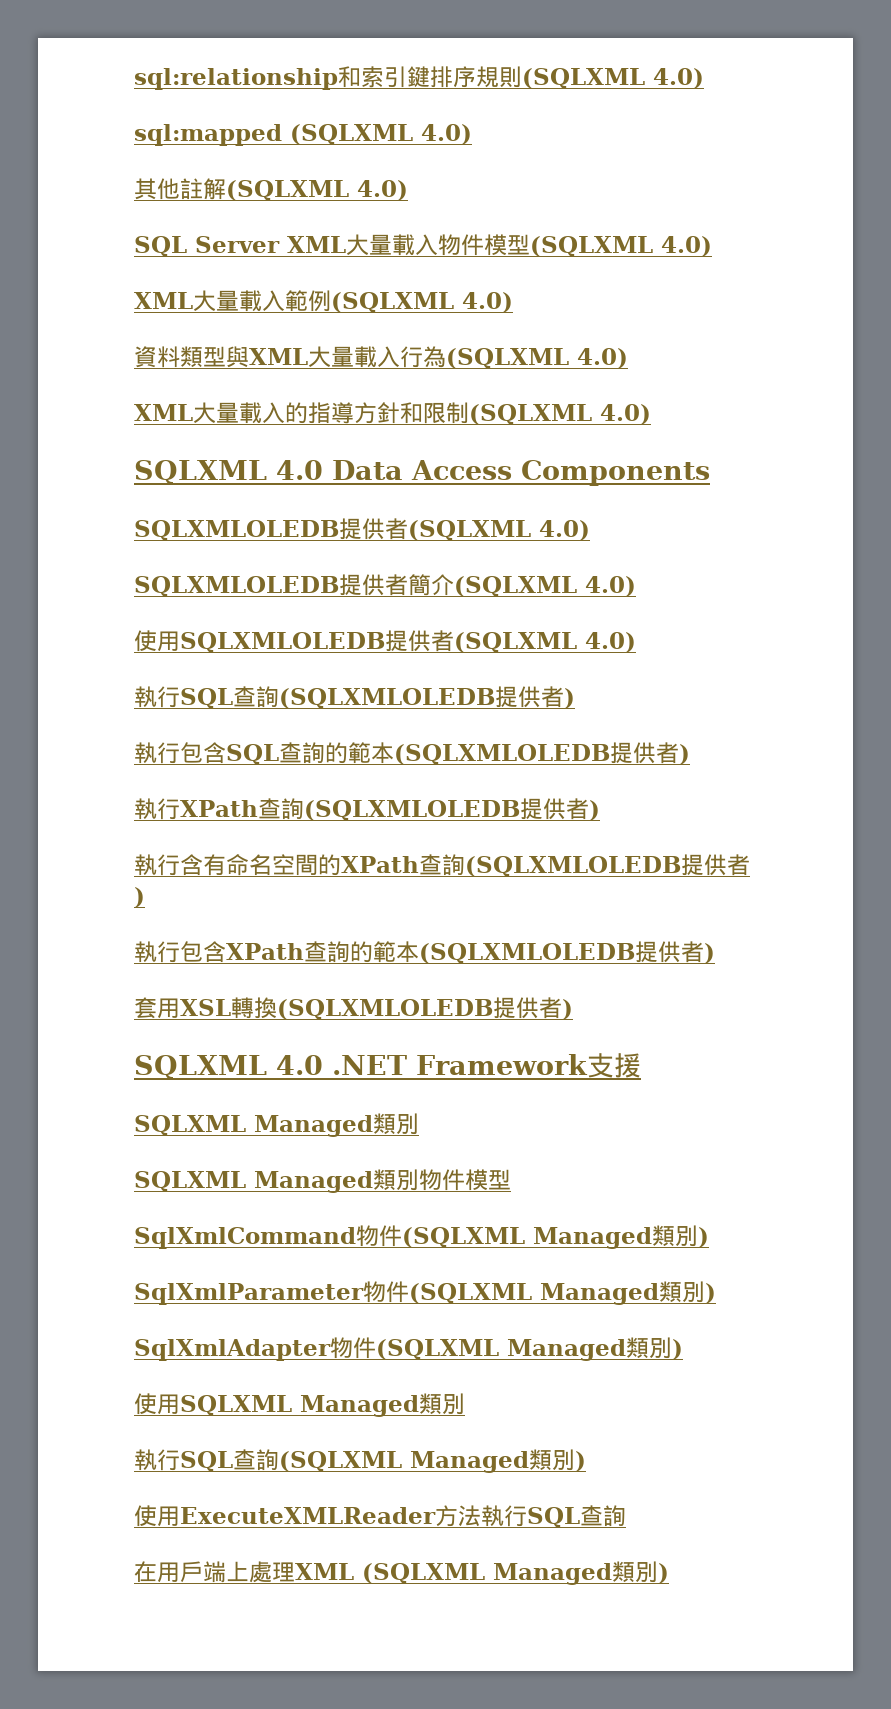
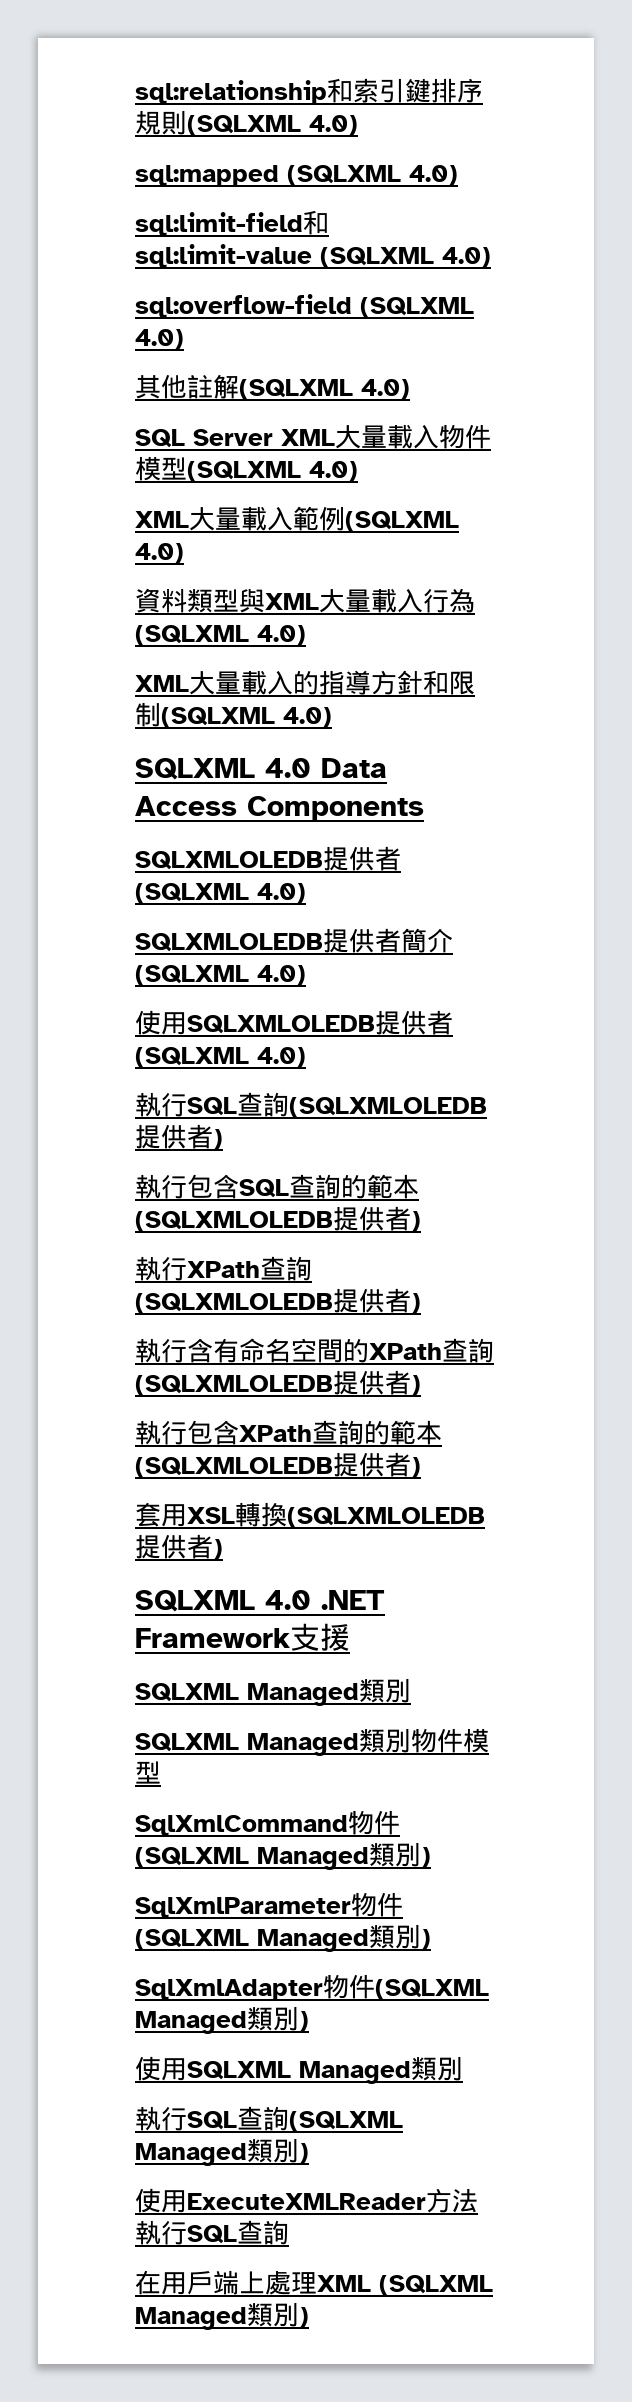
(472, 134) none -> [135,210,329,236] [135,244,491,268] [135,294,474,318] [135,329,184,350] // sql:limit-field和sql:limit-value (SQLXML 4.0) // sql:overflow-field (SQLXML 4.0)

